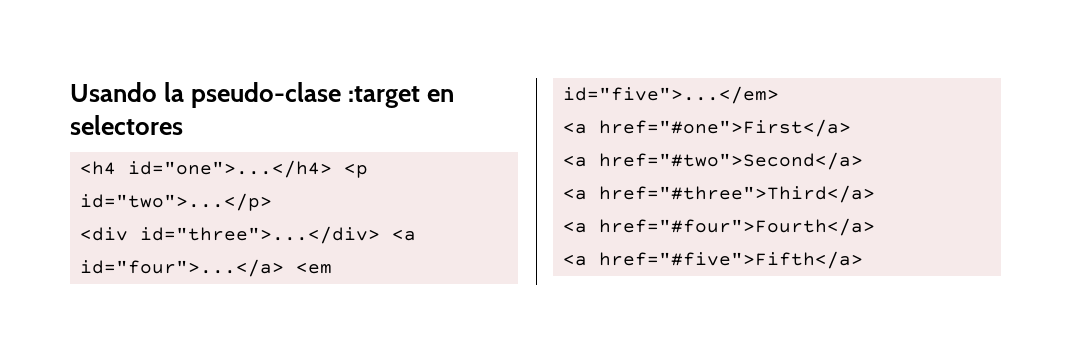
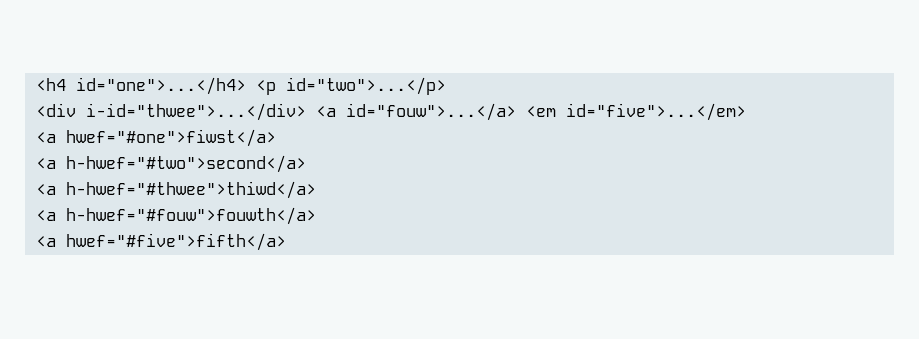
[70,82,455,108] [70,115,183,135] Usando la pseudo-clase :target en selectores // -> (35, 84) none
[139,226,416,244] [79,259,284,277] id="three">...</div> <a id="four">...</a> -> [85,103,516,121] i-id="thwee">...</div> <a id="fouw">...</a>
[598,119,851,137] [562,152,863,170] [562,185,875,203] [562,218,875,236] [562,251,863,269] href="#one">First</a> // <a href="#two">Second</a> // <a href="#three">Third</a> // <a href="#four">Fourth</a> // <a href="#five">Fifth</a> -> [65,129,276,147] [35,155,306,173] [35,181,316,199] [35,207,316,225] [35,233,286,251] hwef="#one">fiwst</a> // <a h-hwef="#two">second</a> // <a h-hwef="#thwee">thiwd</a> // <a h-hwef="#fouw">fouwth</a> // <a hwef="#five">fifth</a>

